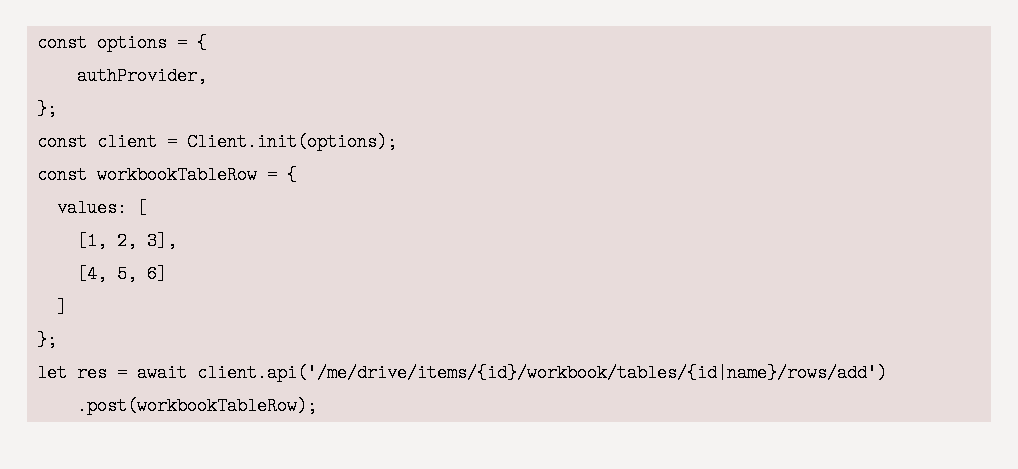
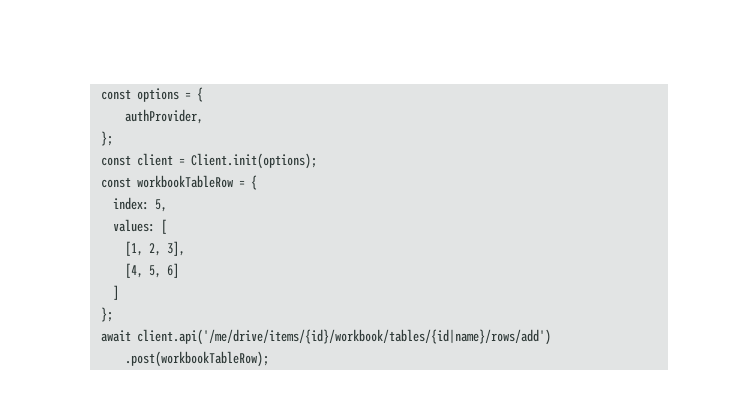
(298, 175) none -> [112,197,167,212] // index: 5,
[37,364,128,382] let res = -> (113, 314) none

